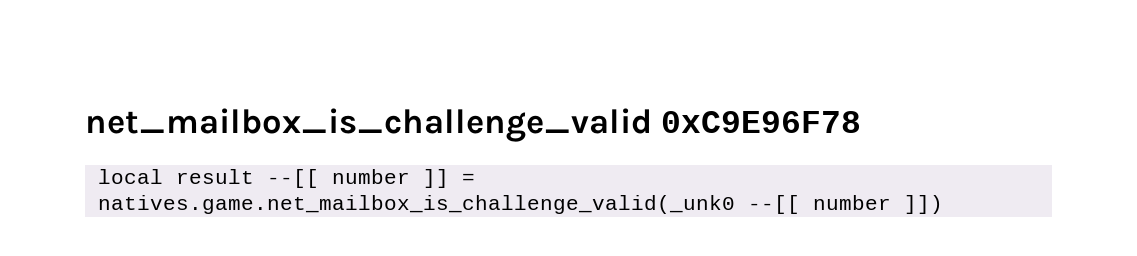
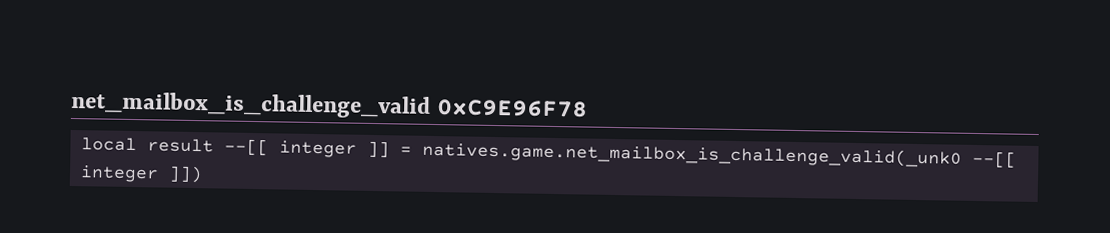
[332,169,411,184] number -> [279,140,358,158] integer
[813,195,892,210] number -> [80,165,160,183] integer

